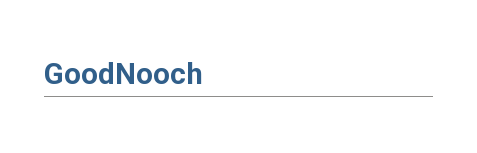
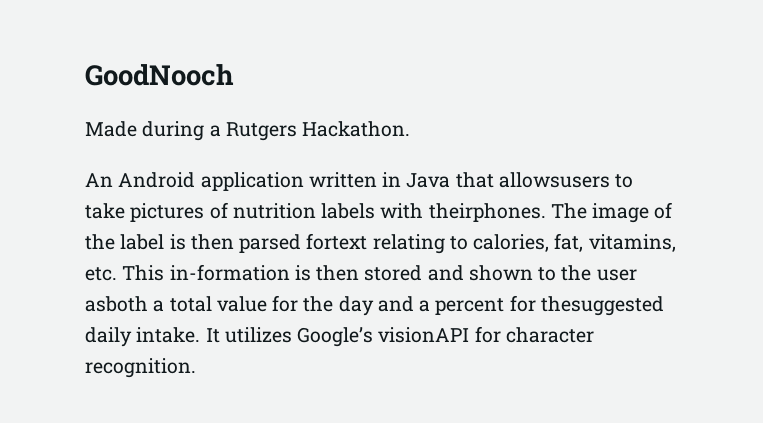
(203, 73) none -> [85,121,411,141] [85,172,634,191] [85,202,673,223] [85,233,676,254] [85,264,637,281] [85,295,664,316] [85,326,594,347] [85,358,196,378] // Made during a Rutgers Hackathon. // An Android application written in Java that allowsusers to take pictures of nutrition labels with theirphones. The image of the label is then parsed fortext relating to calories, fat, vitamins, etc. This in-formation is then stored and shown to the user asboth a total value for the day and a percent for thesuggested daily intake. It utilizes Google’s visionAPI for character recognition.

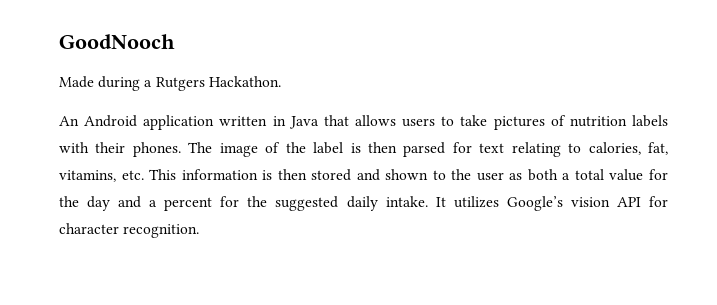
[498,172,610,188] allowsusers -> [355,115,436,127] allows users
[428,203,546,222] theirphones. -> [95,142,181,157] their phones.
[306,233,368,250] fortext -> [452,142,505,153] for text
[169,264,290,281] in-formation -> [181,169,258,180] information
[85,296,148,312] asboth -> [509,169,558,181] as both
[540,296,664,316] thesuggested -> [247,196,339,211] the suggested
[378,327,470,343] visionAPI -> [570,197,641,207] vision API

